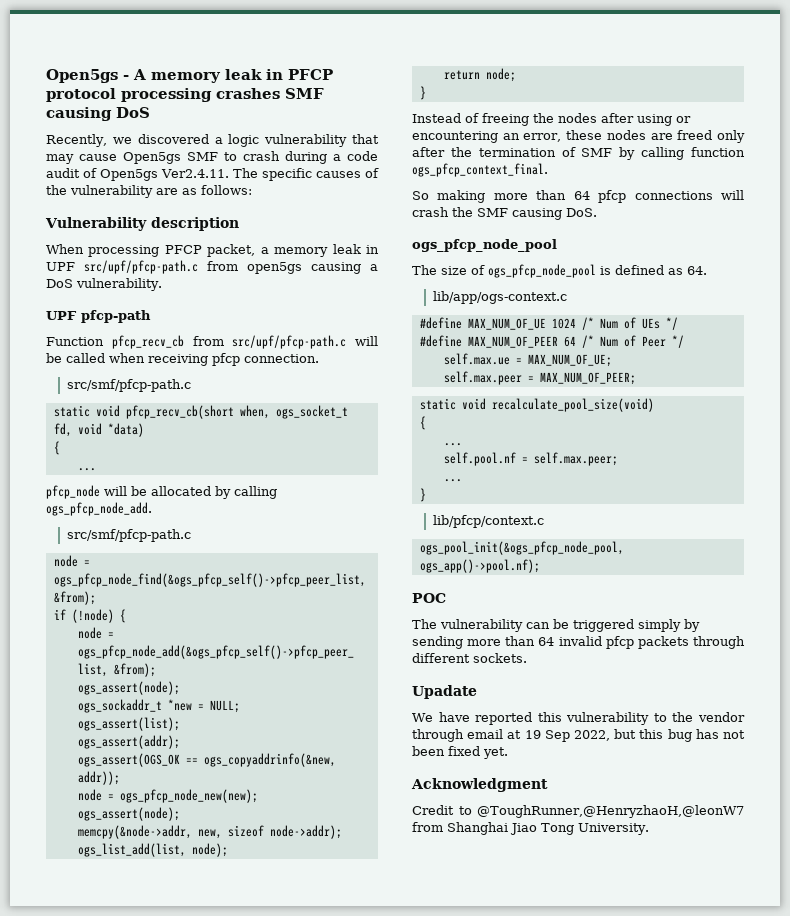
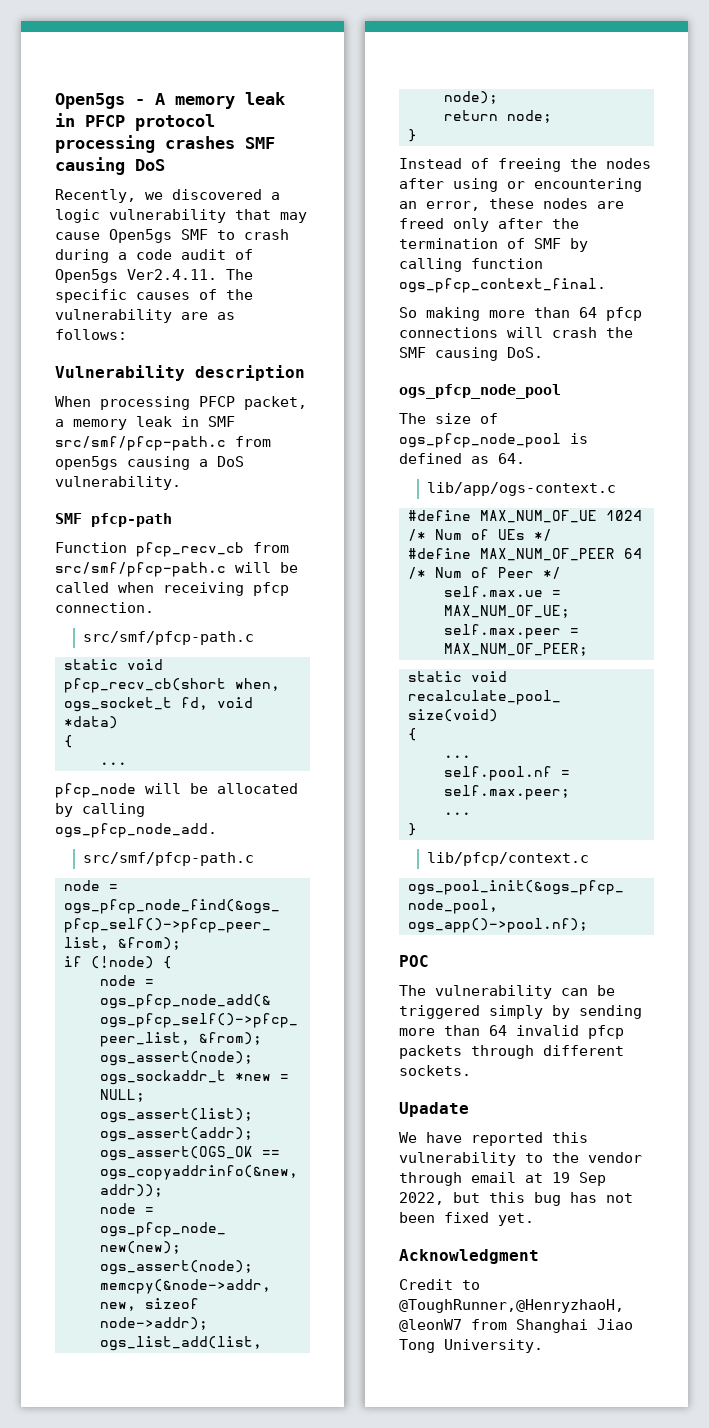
[46,260,198,274] UPF src/upf/pfcp-path.c -> [208,416,235,427] [55,436,226,451] SMF src/smf/pfcp-path.c
[46,311,77,320] UPF -> [55,513,82,524] SMF
[232,335,347,349] src/upf/pfcp-path.c -> [55,562,226,577] src/smf/pfcp-path.c

